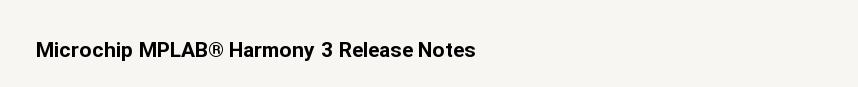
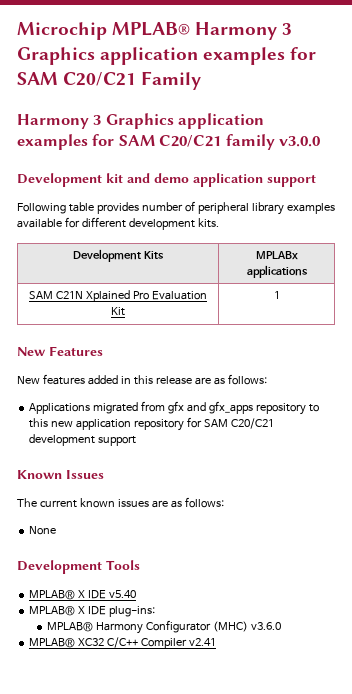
[338,42,477,57] Release Notes -> [17,47,317,65] [17,71,202,90] [17,113,265,129] [17,134,321,150] [17,173,316,187] [17,201,335,215] [17,217,219,230] [73,249,164,262] [255,251,298,260] [246,265,308,278] [29,290,207,302] [111,307,125,316] [273,291,280,299] [17,346,103,356] [17,374,267,385] [29,401,319,415] [29,417,274,431] [29,434,137,446] [17,470,104,479] [17,497,224,508] [29,526,57,535] [17,560,140,574] [29,590,137,600] [29,606,156,617] [47,620,282,634] [29,637,216,649] Graphics application examples for SAM C20/C21 Family // Harmony 3 Graphics application examples for SAM C20/C21 family v3.0.0 // Development kit and demo application support // Following table provides number of peripheral library examples available for different development kits. // Development Kits | MPLABx applications // SAM C21N Xplained Pro Evaluation Kit | 1 // New Features // New features added in this release are as follows: // Applications migrated from gfx and gfx_apps repository to this new application repository for SAM C20/C21 development support // Known Issues // The current known issues are as follows: // None // Development Tools // MPLAB® X IDE v5.40 // MPLAB® X IDE plug-ins: // MPLAB® Harmony Configurator (MHC) v3.6.0 // MPLAB® XC32 C/C++ Compiler v2.41

